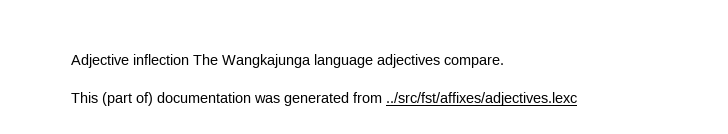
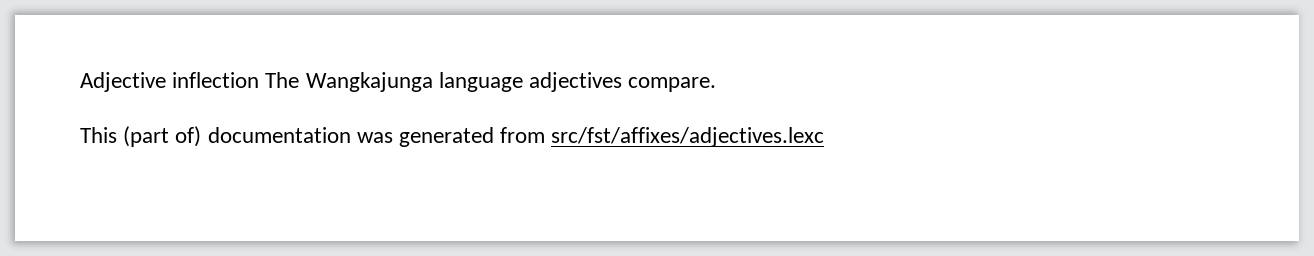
[386,92,577,106] ../src/fst/affixes/adjectives.lexc -> [551,127,825,147] src/fst/affixes/adjectives.lexc

